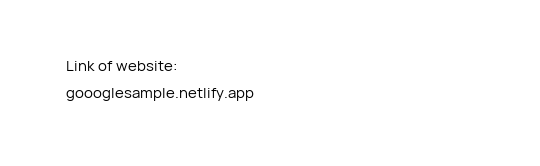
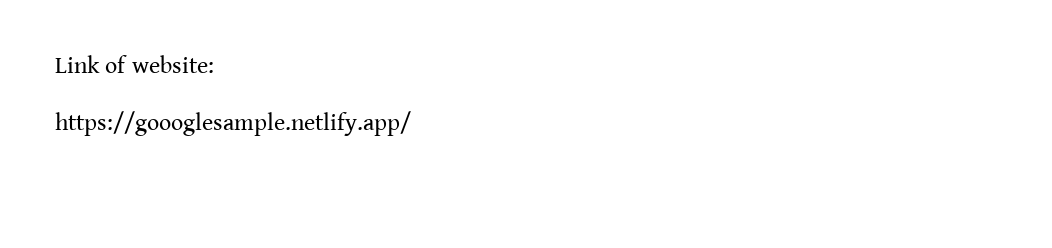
[66,88,254,101] goooglesample.netlify.app -> [55,111,411,136] https://goooglesample.netlify.app/

